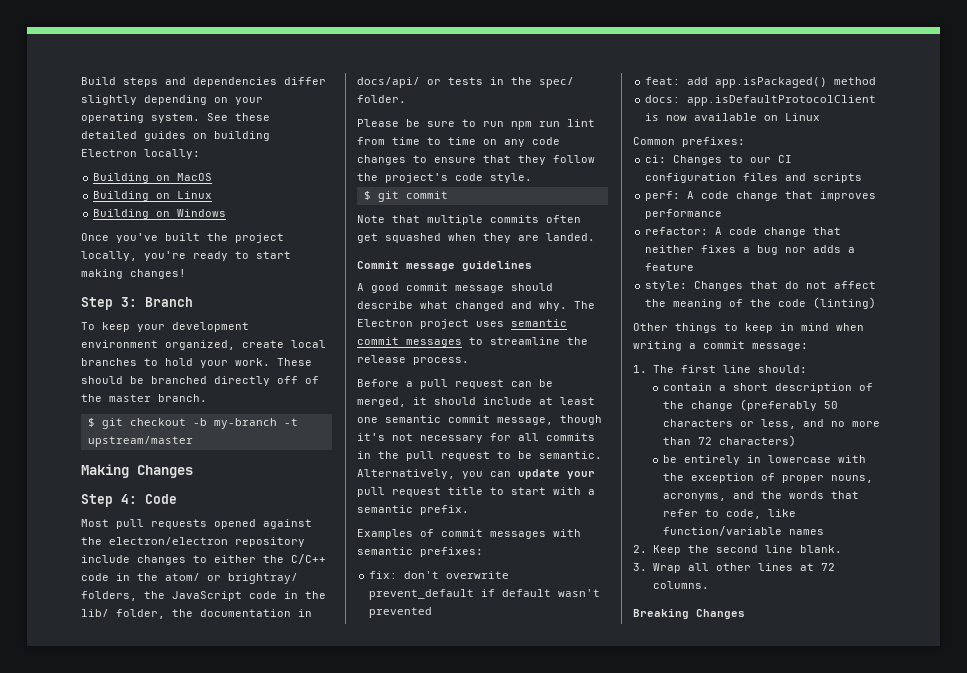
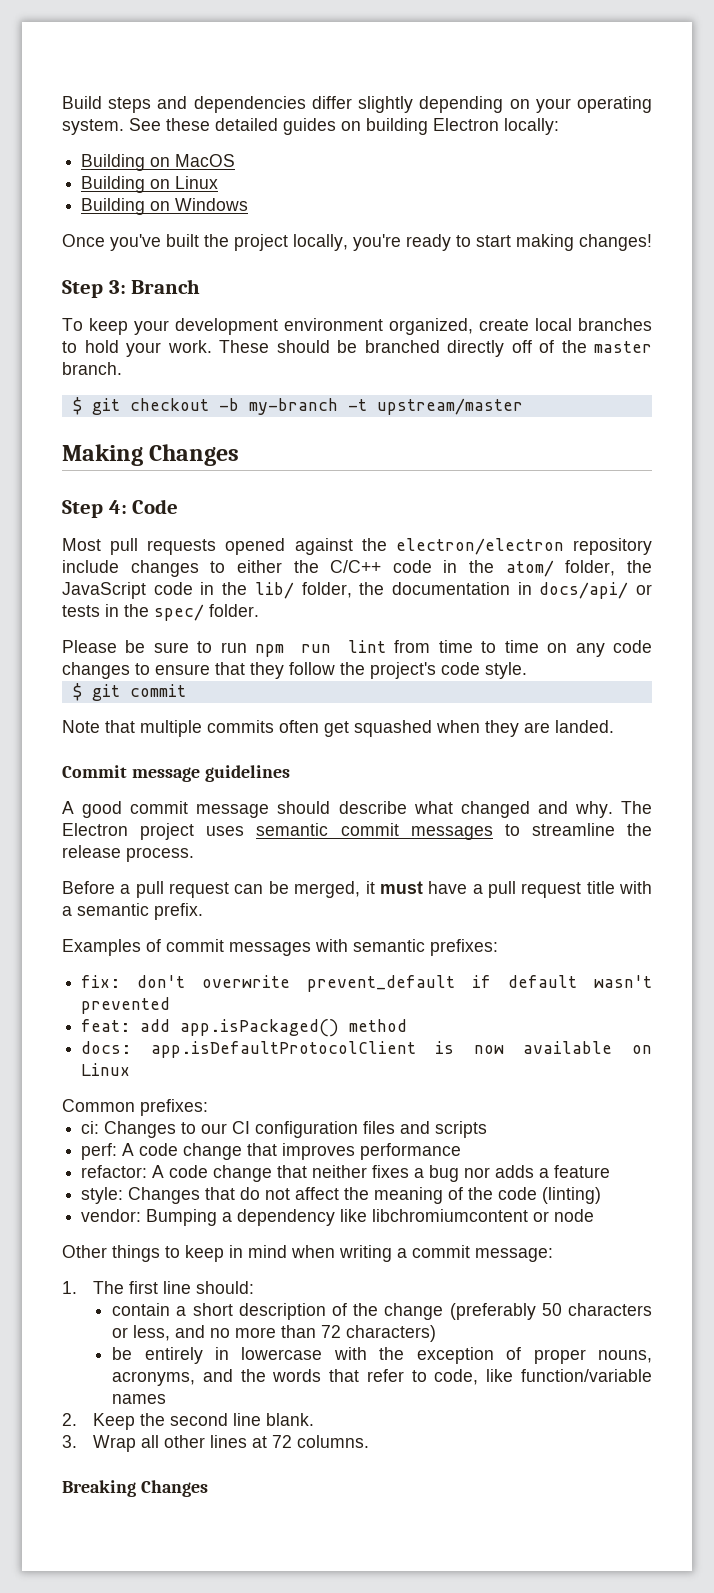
[207,573,298,584] [81,591,137,601] or brightray/ folders, -> [565,560,616,576] folder,
[434,397,595,405] [357,415,602,425] [357,433,595,443] [357,451,602,461] [357,469,595,479] should include at least one semantic commit message, though it's not necessary for all commits in the pull request to be semantic. Alternatively, you can update your -> [379,881,483,894] must have a
[490,487,546,495] to start -> (615, 887) none
(877, 303) none -> [81,1209,595,1226] // vendor: Bumping a dependency like libchromiumcontent or node

